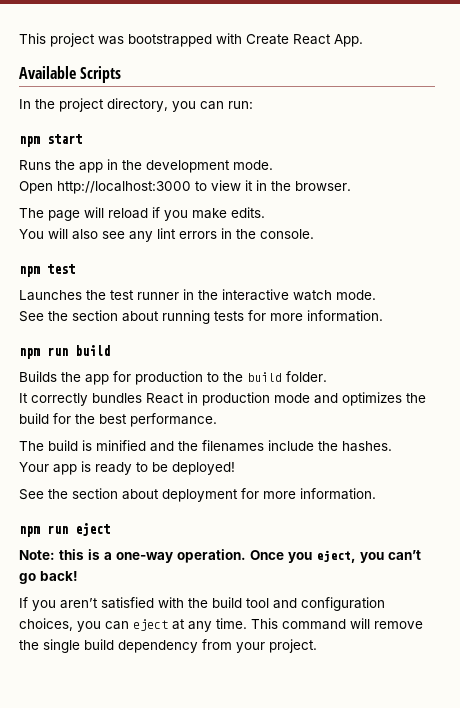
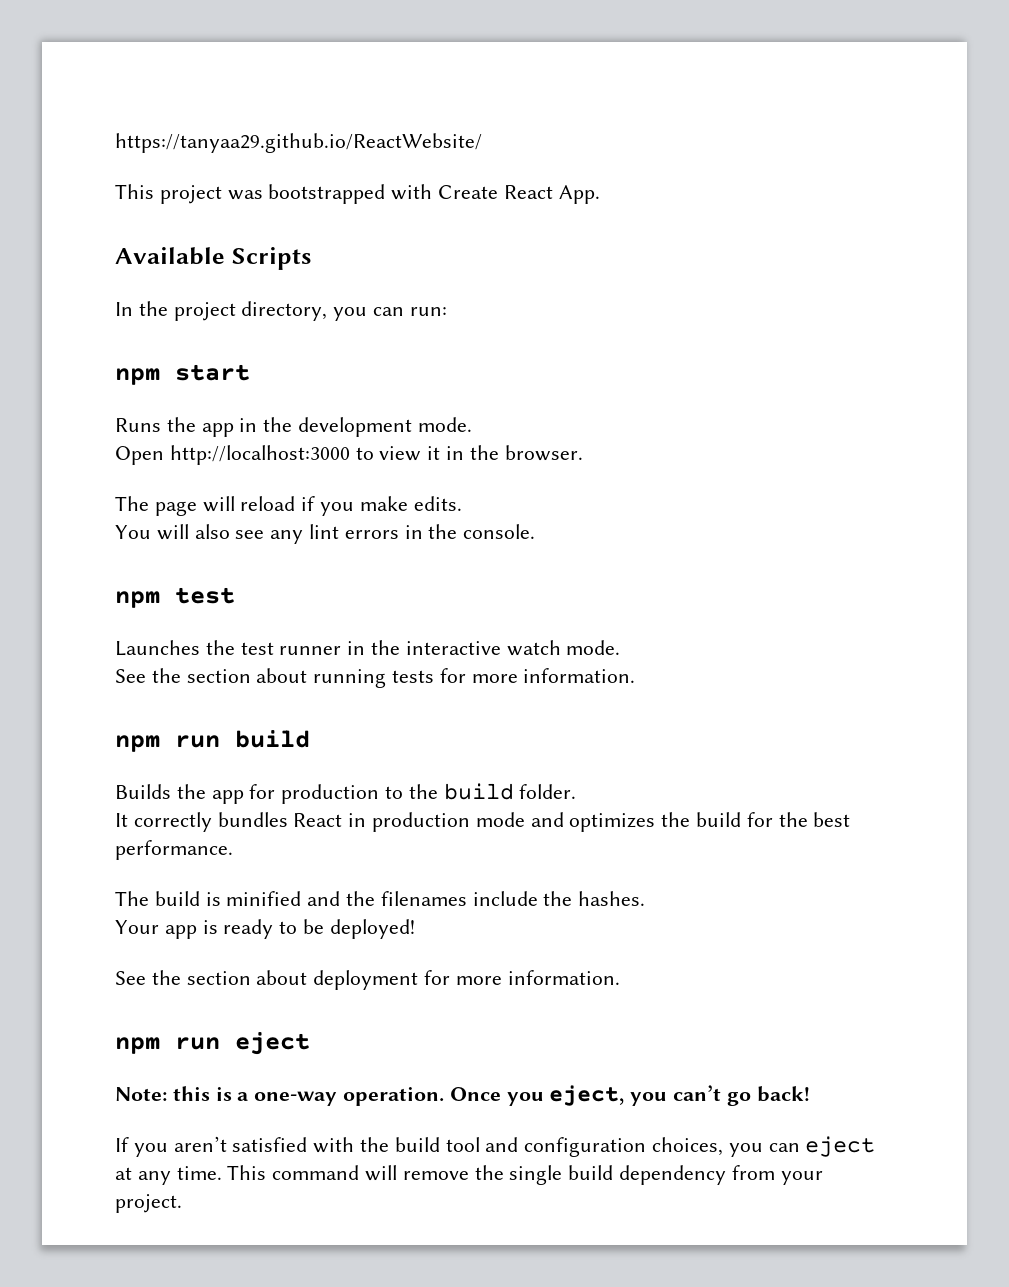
(19, 38) none -> [115,133,482,153] https://tanyaa29.github.io/ReactWebsite/ //

